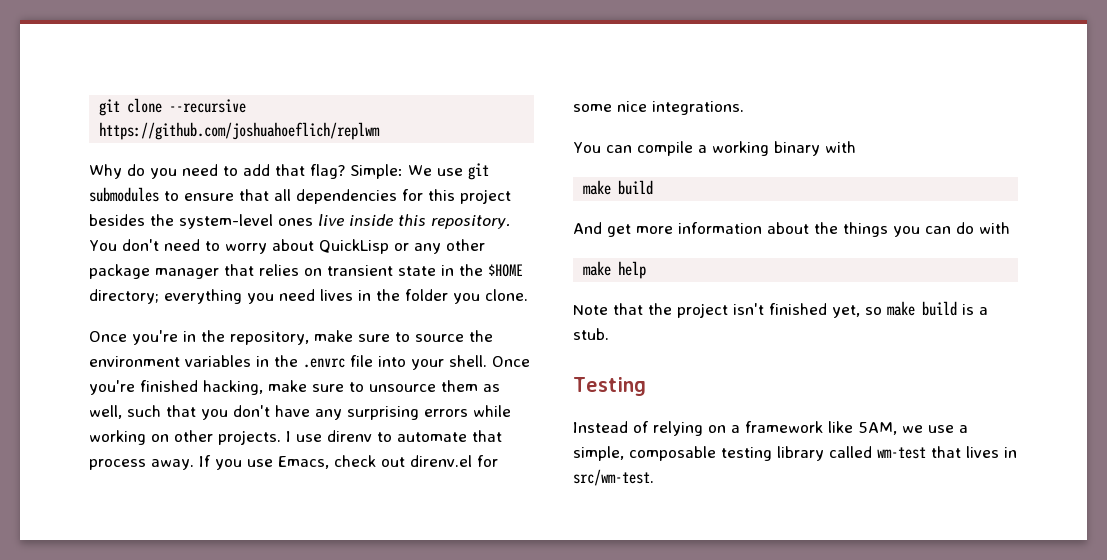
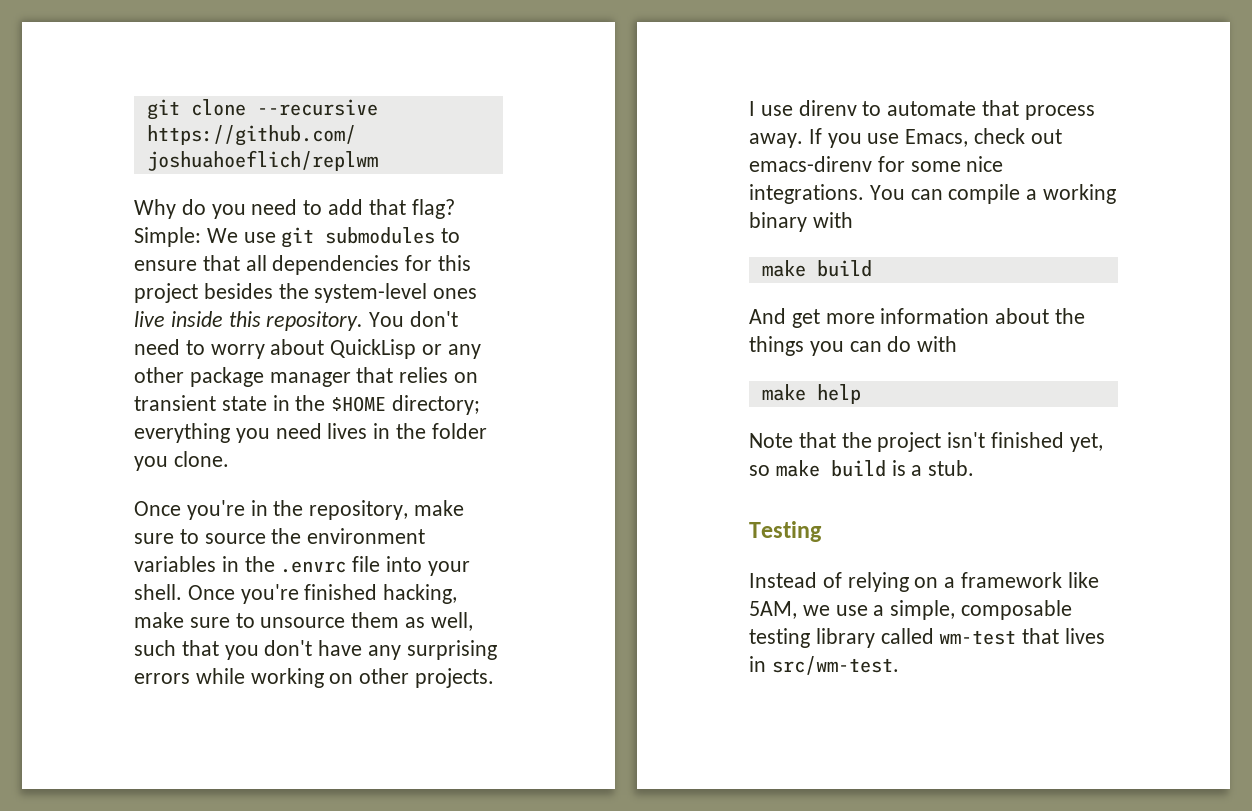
[410,455,472,467] direnv.el -> [749,156,872,172] emacs-direnv
(744, 108) // -> (864, 194) none

